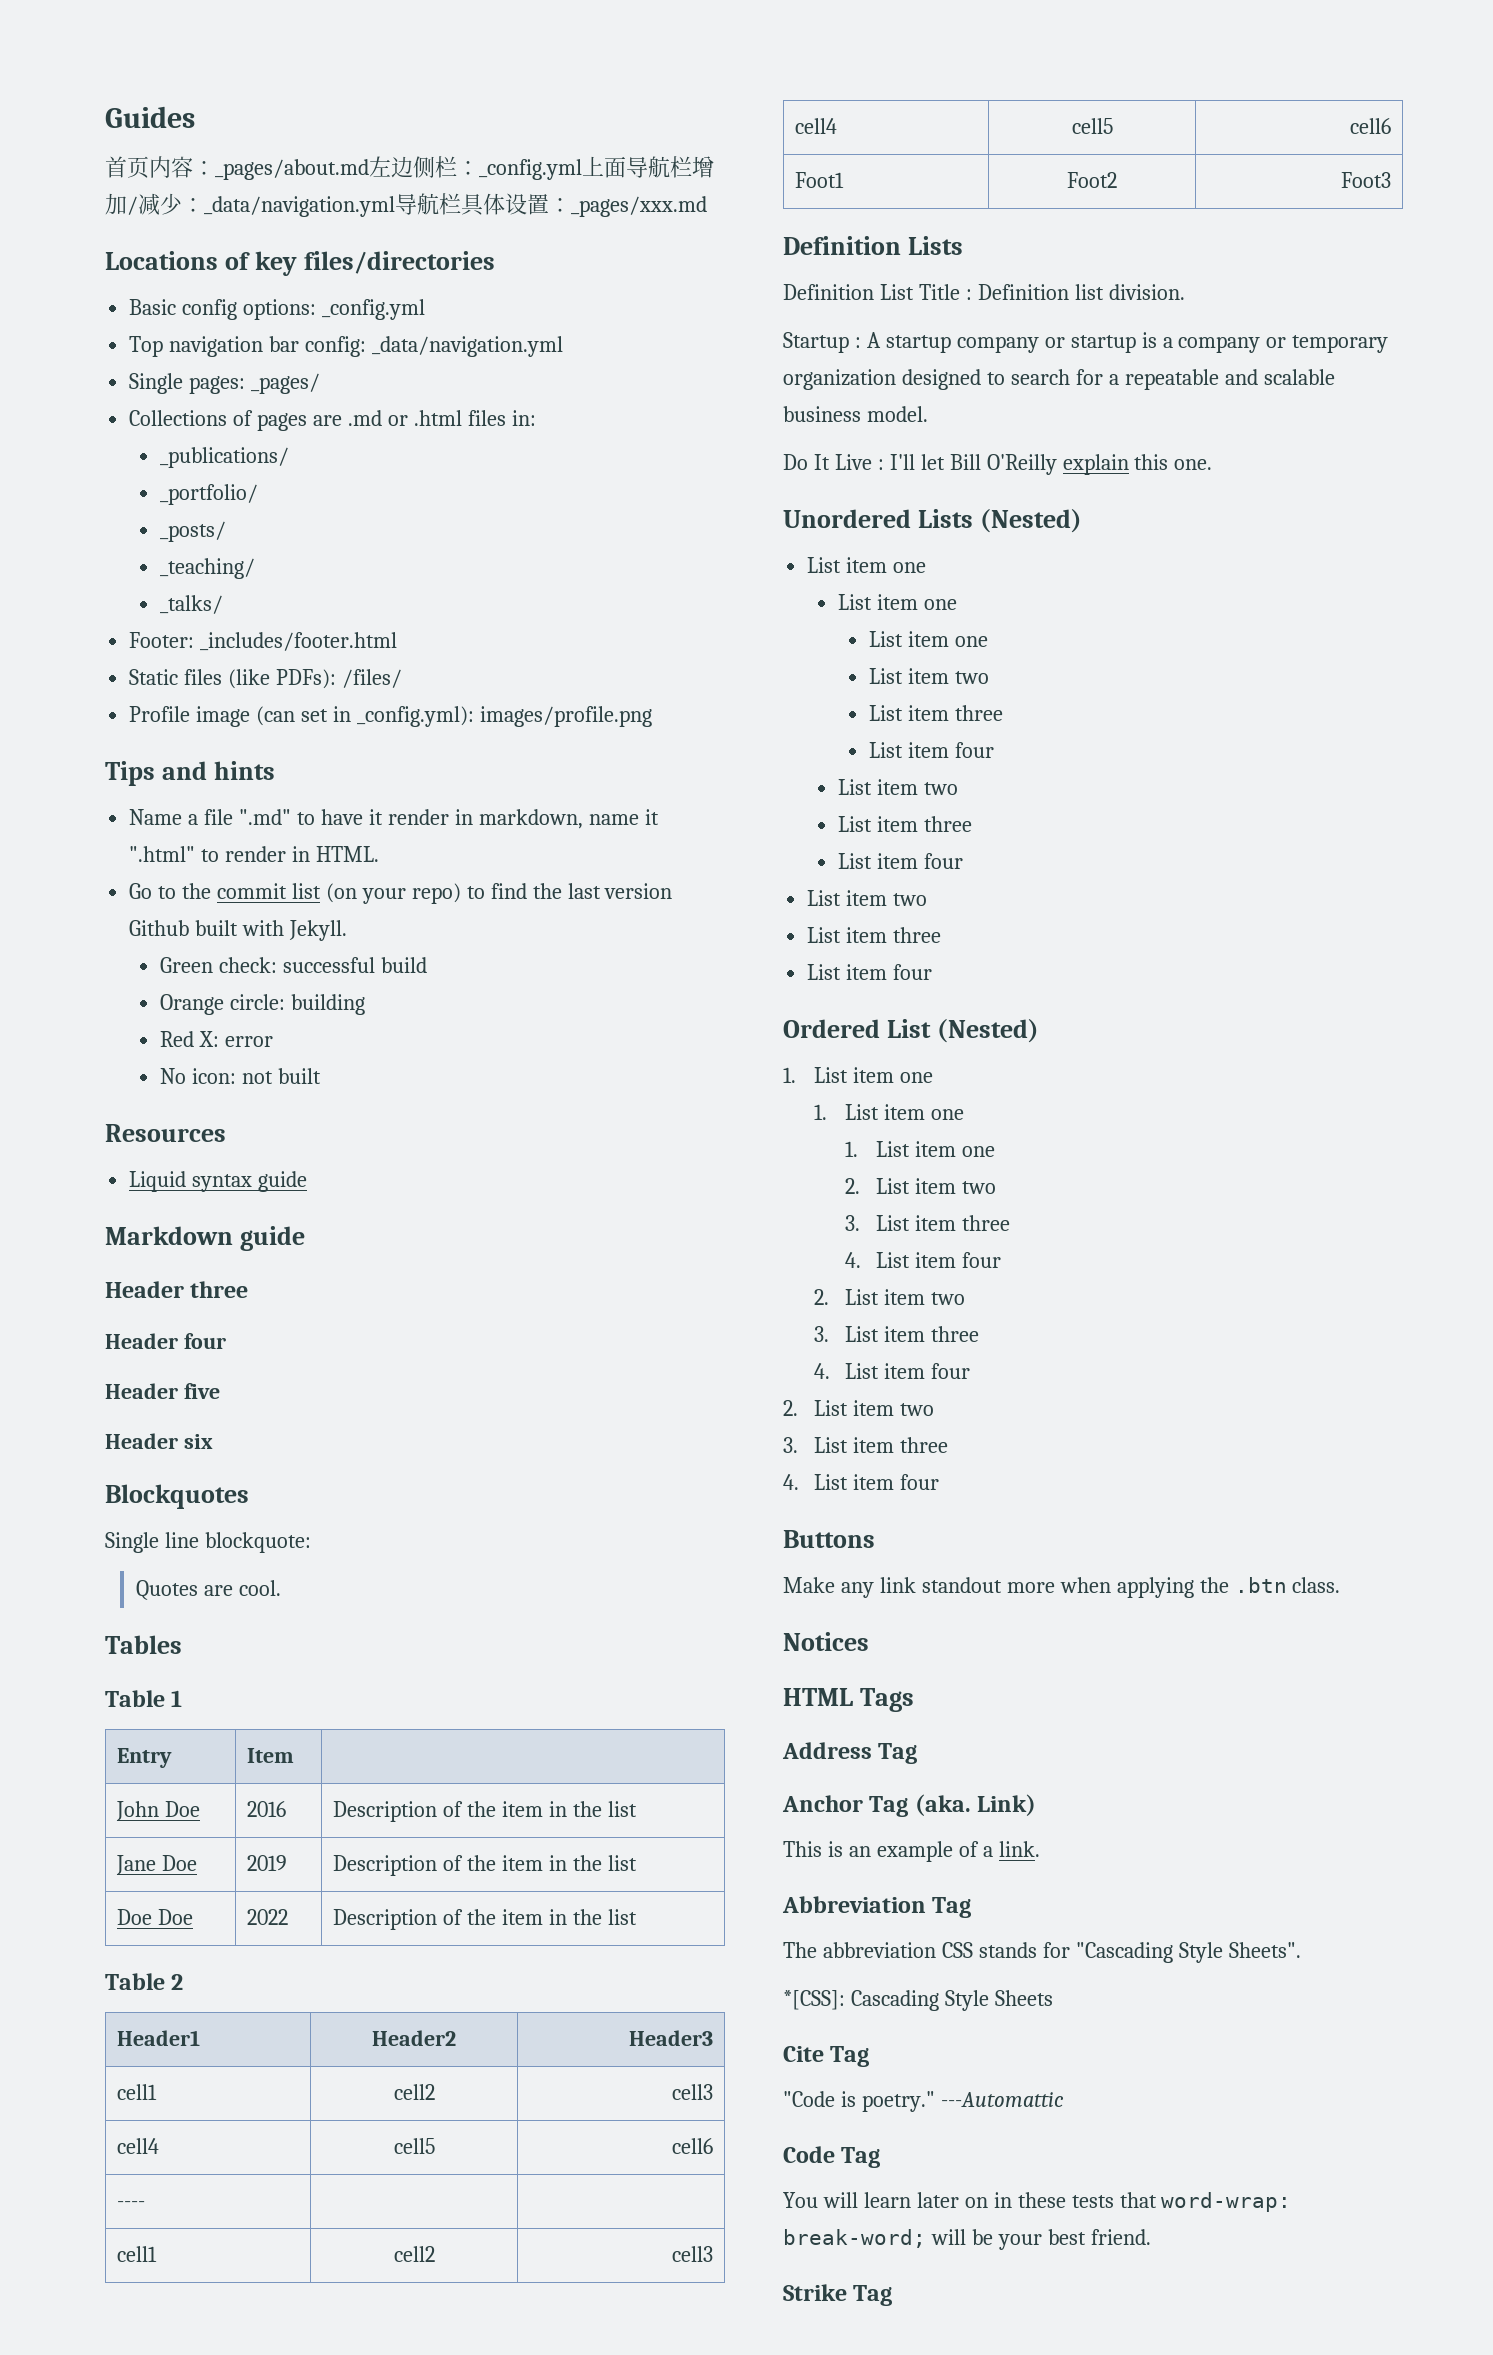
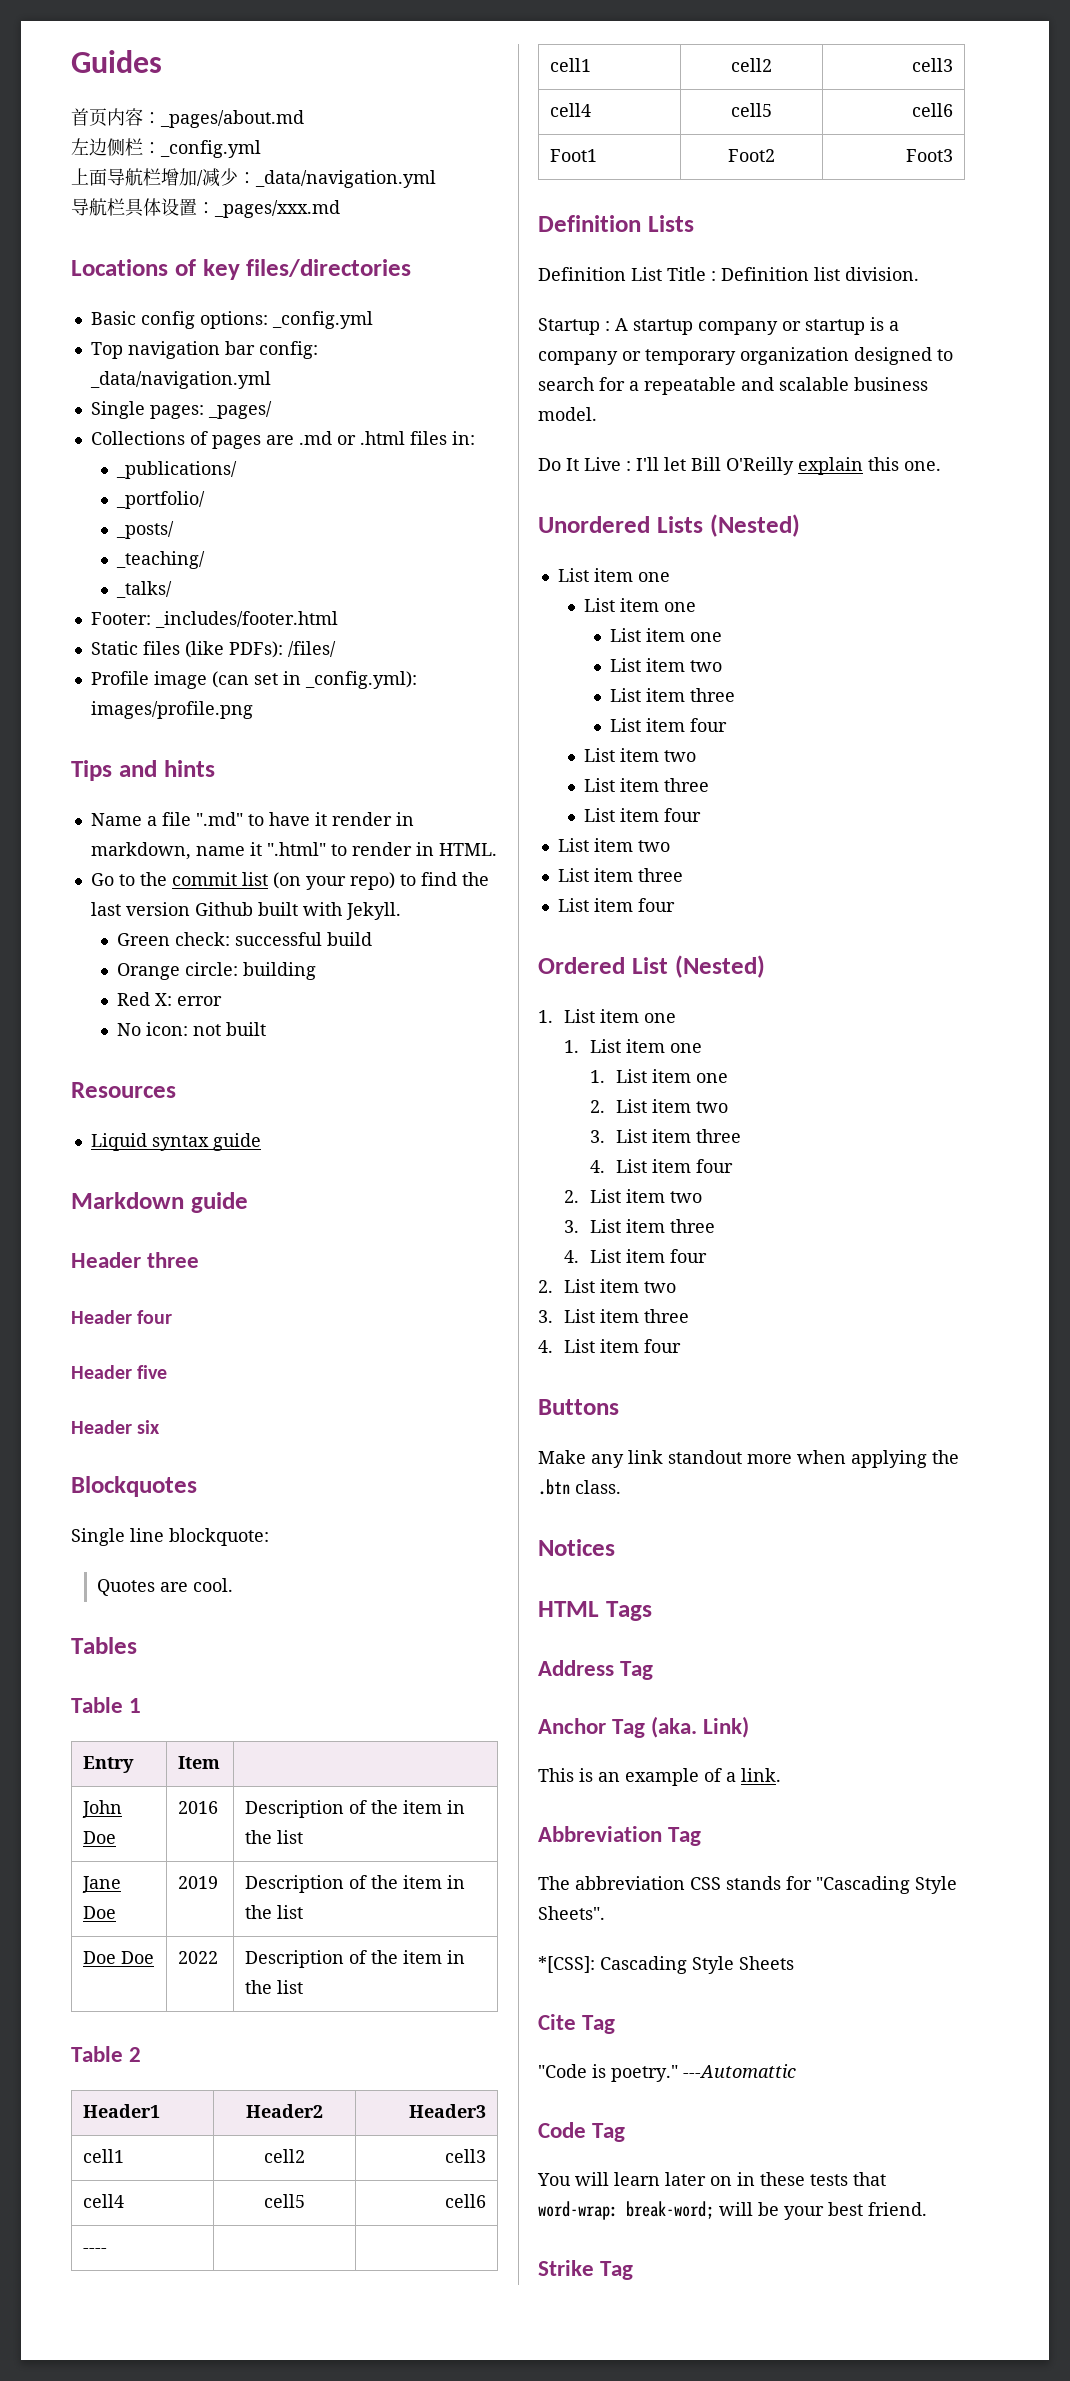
(369, 169) none -> (304, 119) //
(582, 169) none -> (261, 149) //
(395, 206) none -> (436, 179) //

